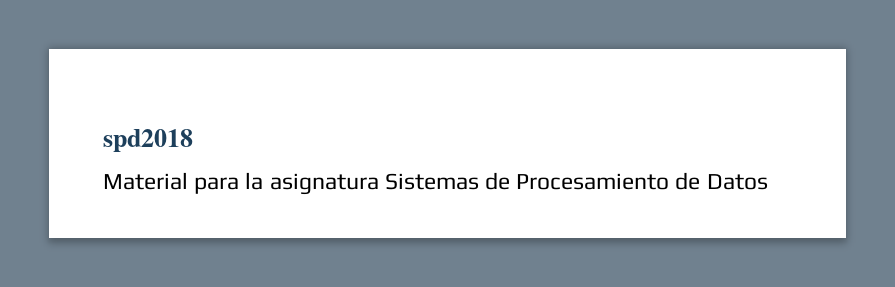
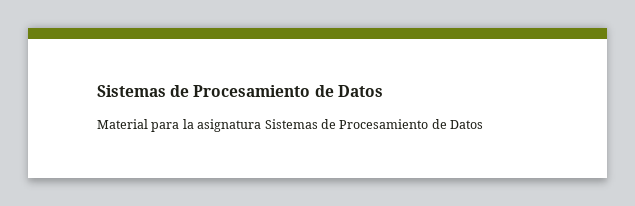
[103,129,193,152] spd2018 -> [97,85,383,97] Sistemas de Procesamiento de Datos

